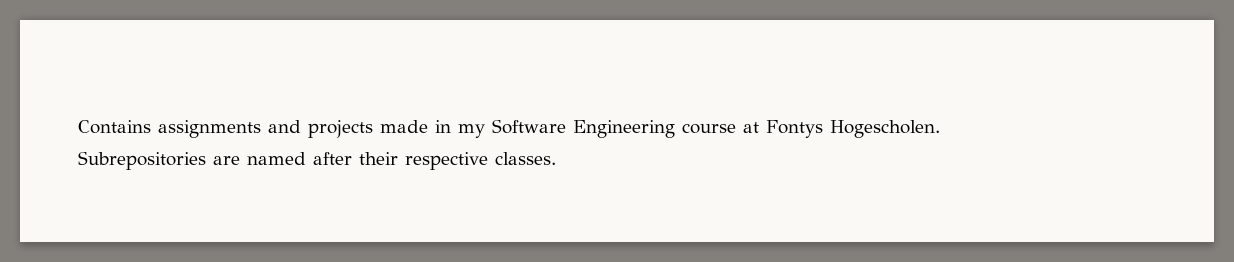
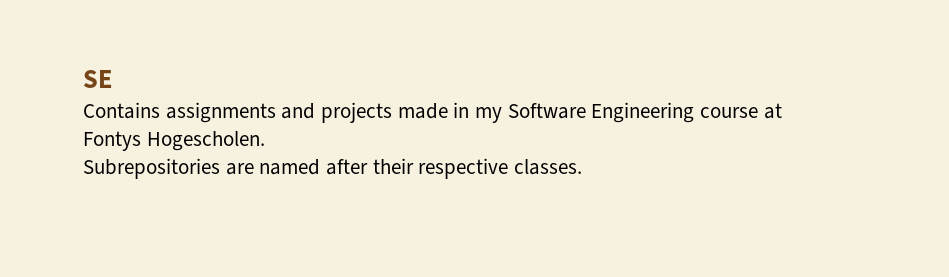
(78, 127) none -> [83,70,113,88] SE //

